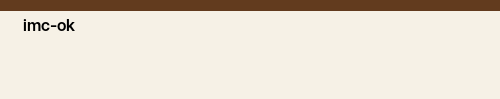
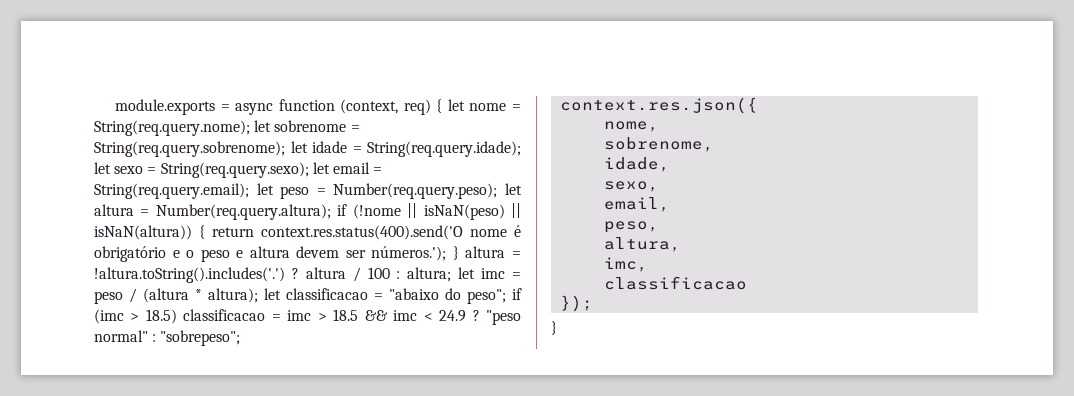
[23,19,75,31] imc-ok -> [114,99,521,115] [94,120,360,136] [94,141,521,157] [94,162,383,178] [94,183,522,199] [94,203,521,220] [94,225,521,240] [94,246,521,262] [94,267,522,283] [94,288,522,304] [94,309,521,325] [94,330,241,346] [560,97,759,114] [604,121,660,132] [604,137,715,152] [604,157,671,172] [604,181,660,192] [604,197,671,212] [604,221,660,233] [604,237,682,252] [604,257,649,272] [604,276,748,290] [560,295,594,312] [551,321,557,335] module.exports = async function (context, req) { let nome = String(req.query.nome); let sobrenome = String(req.query.sobrenome); let idade = String(req.query.idade); let sexo = String(req.query.sexo); let email = String(req.query.email); let peso = Number(req.query.peso); let altura = Number(req.query.altura); if (!nome || isNaN(peso) || isNaN(altura)) { return context.res.status(400).send('O nome é obrigatório e o peso e altura devem ser números.'); } altura = !altura.toString().includes('.') ? altura / 100 : altura; let imc = peso / (altura * altura); let classificacao = "abaixo do peso"; if (imc > 18.5) classificacao = imc > 18.5 && imc < 24.9 ? "peso normal" : "sobrepeso"; // context.res.json({ // nome, // sobrenome, // idade, // sexo, // email, // peso, // altura, // imc, // classificacao // }); // }

